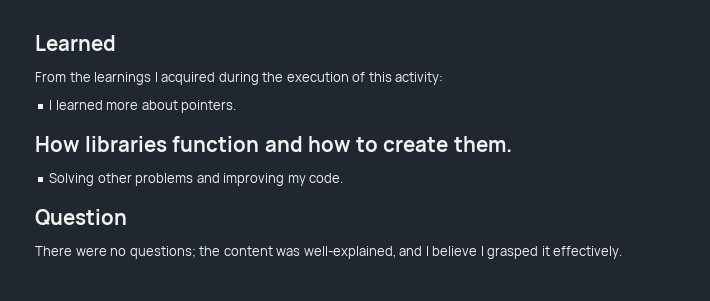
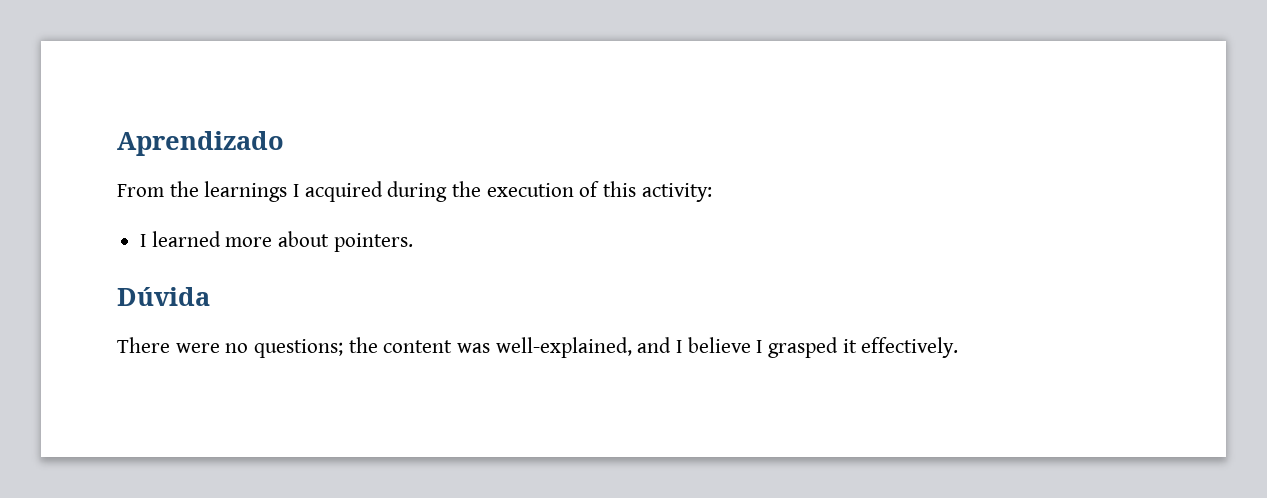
[35,35,116,51] Learned -> [117,131,284,156] Aprendizado
[35,136,512,152] [49,173,344,186] [35,209,127,226] How libraries function and how to create them. // Solving other problems and improving my code. // Question -> [117,287,210,306] Dúvida

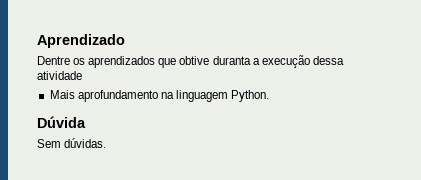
[117,181,712,202] [140,231,413,252] [117,287,210,306] [117,337,959,358] From the learnings I acquired during the execution of this activity: // I learned more about pointers. // Dúvida // There were no questions; the content was well-explained, and I believe I grasped it effectively. -> [37,55,344,68] [37,71,82,80] [49,90,270,102] [37,116,86,128] [37,138,107,148] Dentre os aprendizados que obtive duranta a execução dessa atividade // Mais aprofundamento na linguagem Python. // Dúvida // Sem dúvidas.

